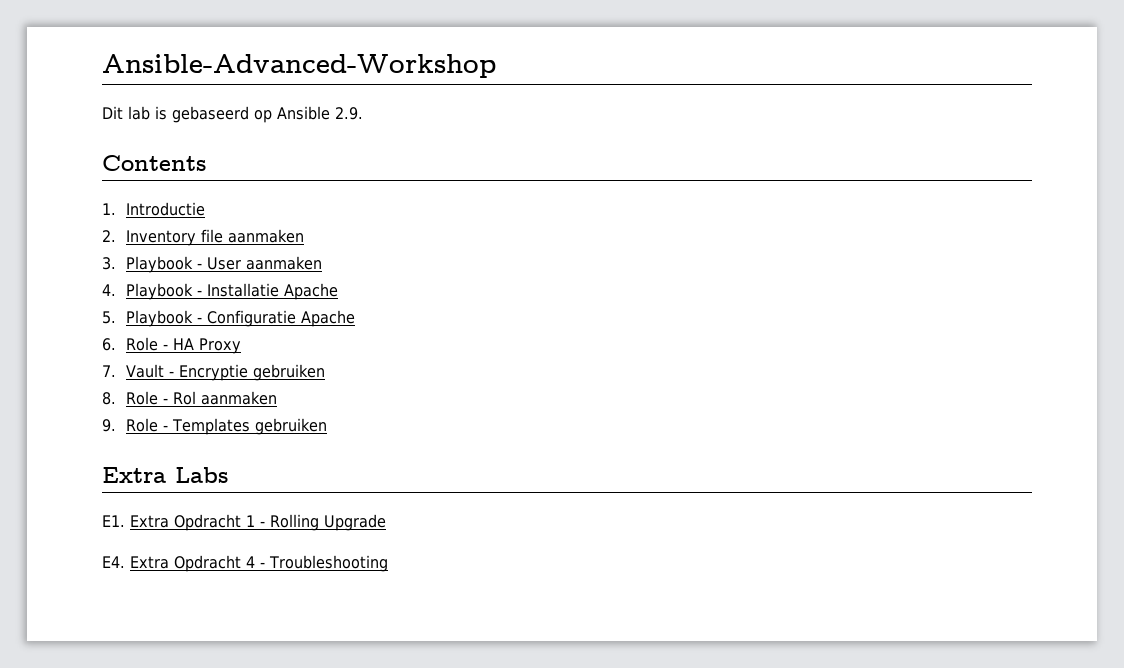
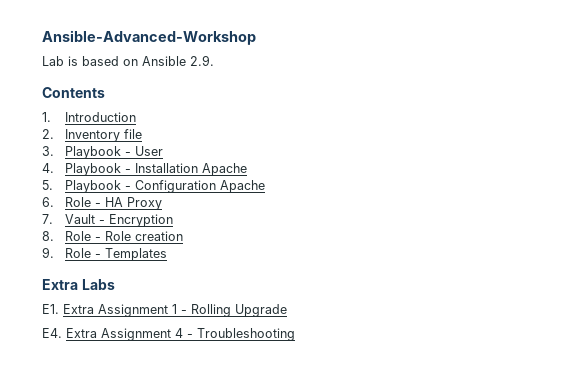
[102,106,272,123] Dit lab is gebaseerd op -> [42,56,138,66] Lab is based on
[125,202,205,216] Introductie -> [65,112,137,122] Introduction
[227,229,304,243] aanmaken -> (143, 134) none
[245,256,322,270] aanmaken -> (164, 151) none
[206,283,279,297] Installatie -> [135,163,199,173] Installation
[206,310,296,327] Configuratie -> [135,180,217,193] Configuration
[178,364,325,381] Encryptie gebruiken -> [109,214,174,227] Encryption
[172,391,277,405] Rol aanmaken -> [105,231,184,241] Role creation
[254,418,327,435] gebruiken -> (168, 254) none
[174,514,241,531] Opdracht -> [98,304,168,317] Assignment
[174,555,241,572] Opdracht -> [101,328,171,341] Assignment

